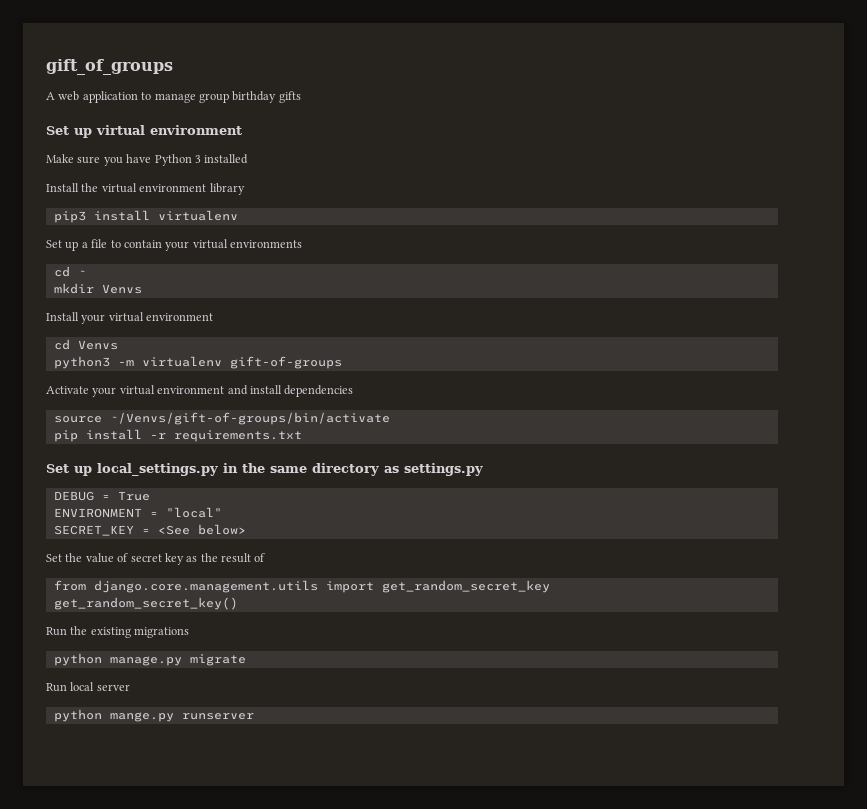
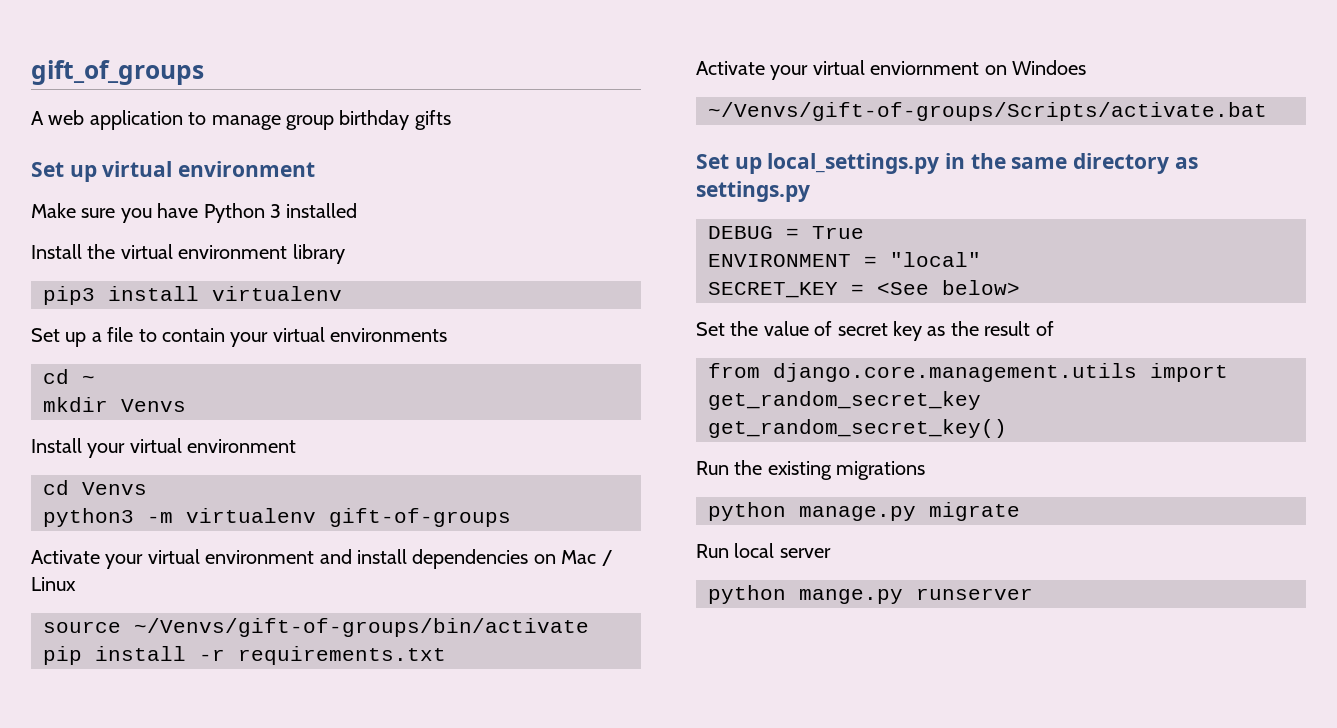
(354, 391) none -> [533,550,613,566] [31,577,76,591] on Mac / Linux
(302, 436) none -> [696,60,1086,80] [708,102,1267,121] // Activate your virtual enviornment on Windoes // ~/Venvs/gift-of-groups/Scripts/activate.bat

